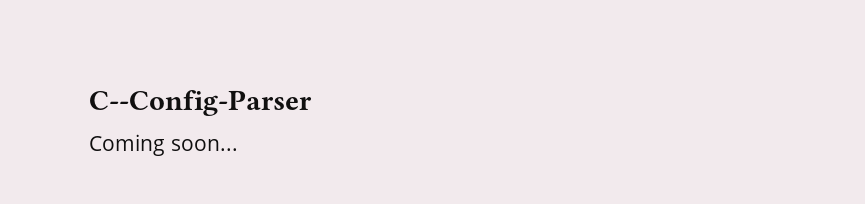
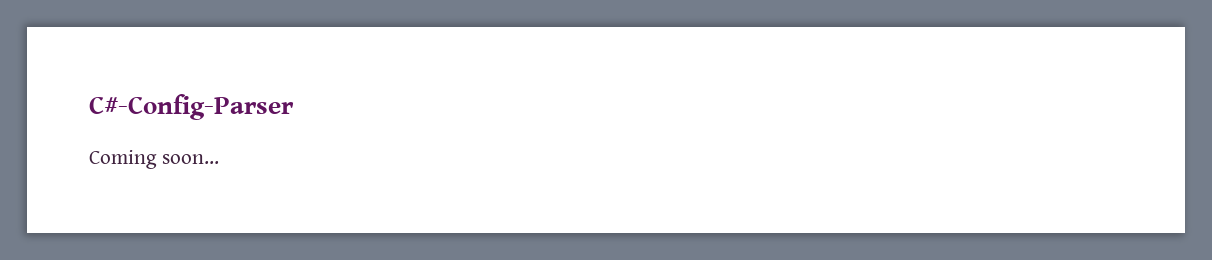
[89,90,312,116] C--Config-Parser -> [89,94,294,120] C#-Config-Parser

